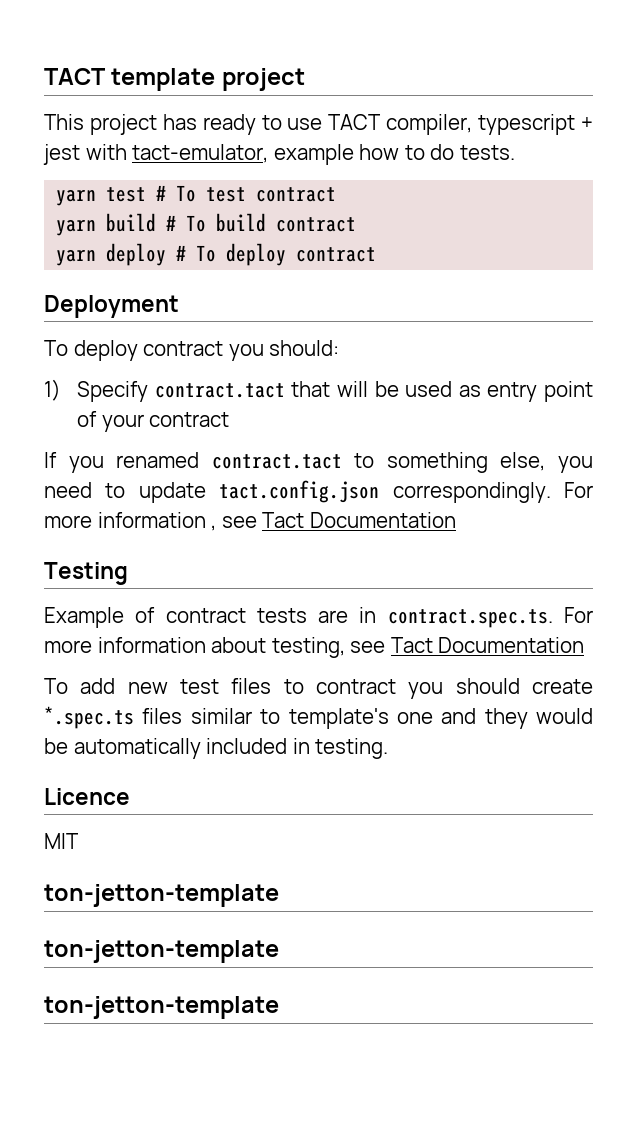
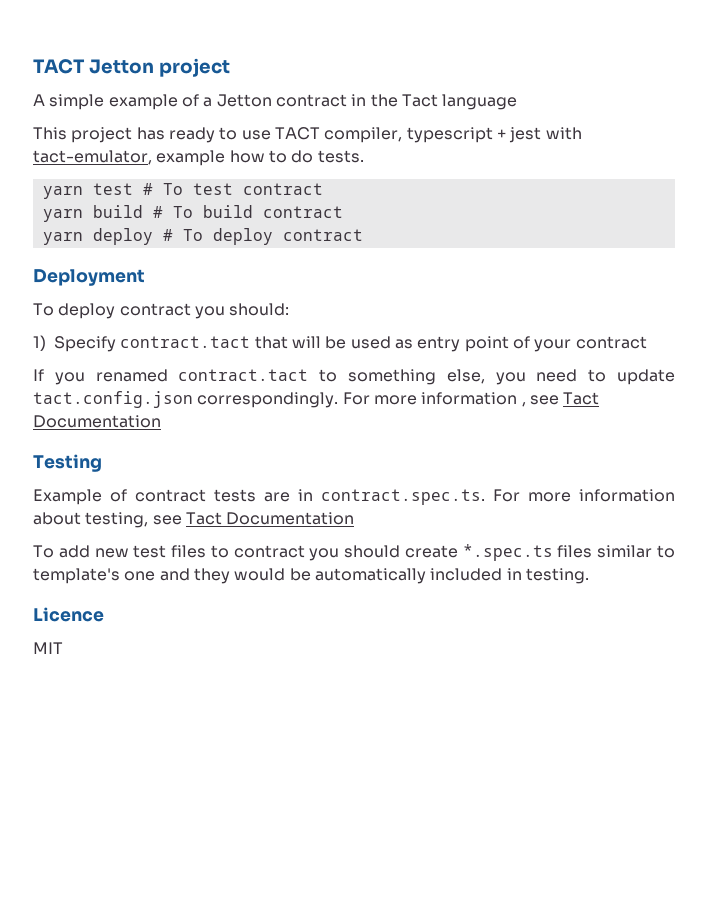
[44,68,305,91] TACT template project -> [33,58,230,77] [33,94,518,110] TACT Jetton project // A simple example of a Jetton contract in the Tact language
[44,884,279,907] [44,940,279,963] [44,996,279,1019] // ton-jetton-template // ton-jetton-template // ton-jetton-template -> (63, 648) none

